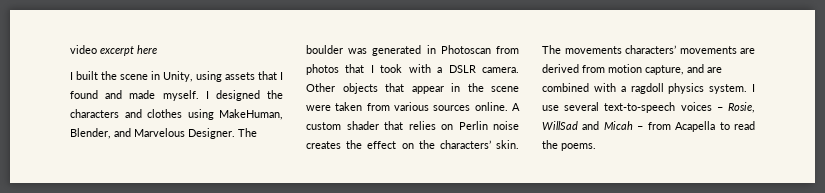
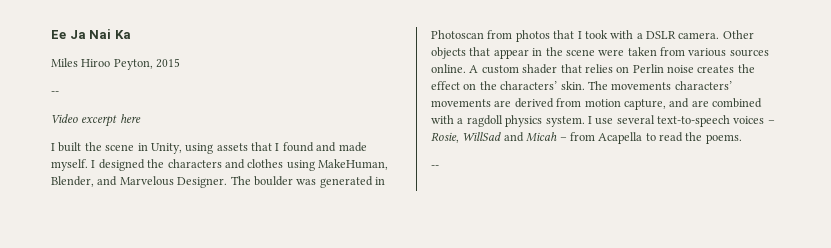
[70,45,97,54] video -> [51,29,131,39] [51,58,181,70] [51,91,59,95] [51,114,78,124] Ee Ja Nai Ka // Miles Hiroo Peyton, 2015 // -- // Video
(596, 147) none -> [431,165,439,169] // --

